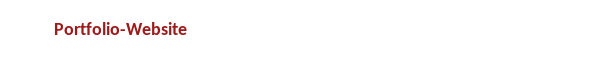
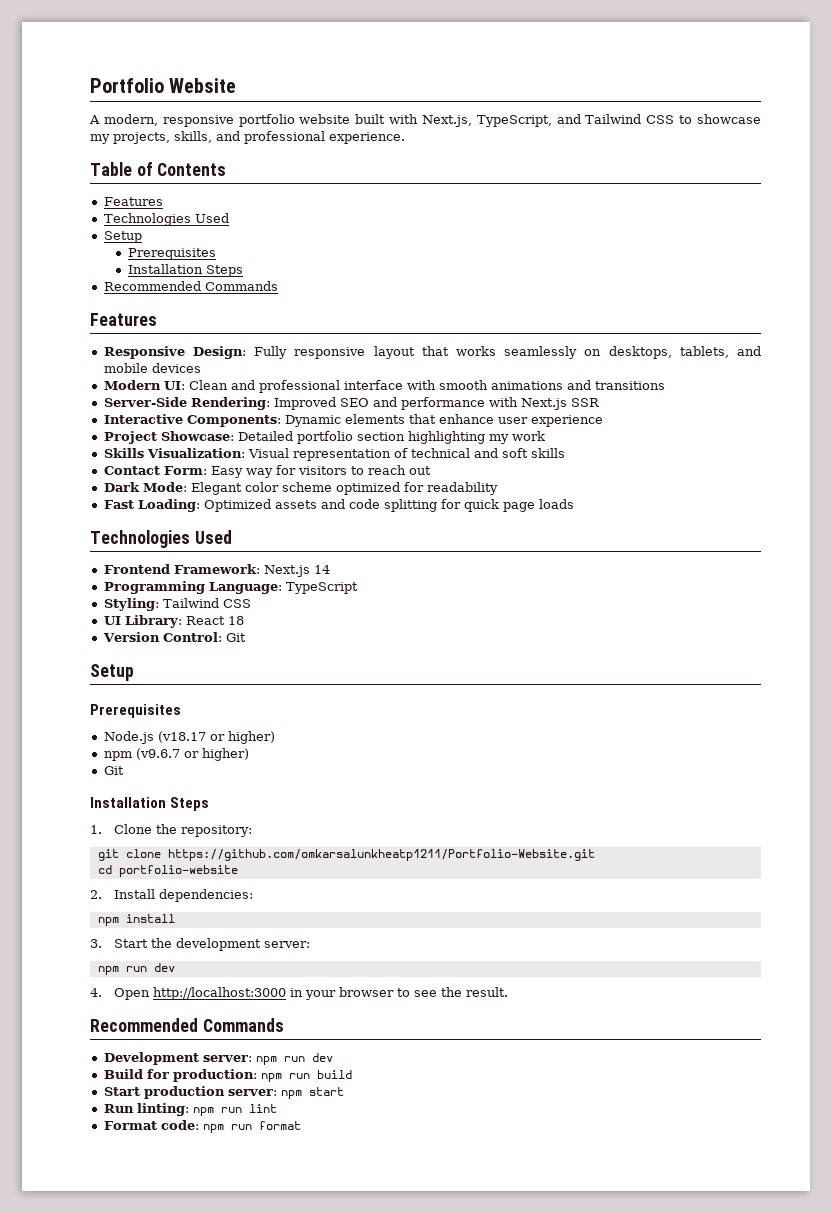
[54,22,187,35] Portfolio-Website -> [90,78,237,93] [89,114,761,127] [90,131,405,144] [90,162,227,176] [103,197,163,206] [103,213,229,226] [103,231,142,243] [127,248,216,260] [127,264,243,277] [103,281,278,291] [90,313,157,326] [103,346,761,359] [103,363,201,373] [103,380,665,393] [103,397,600,410] [103,414,603,427] [103,431,545,444] [103,448,565,461] [103,465,431,478] [103,482,498,495] [103,499,574,512] [90,530,232,548] [103,564,330,577] [103,581,358,594] [103,598,251,611] [103,615,244,628] [102,632,246,642] [90,664,134,681] [90,704,181,718] [103,731,275,744] [103,748,249,761] [103,766,124,775] [90,797,210,811] [90,824,252,837] [97,849,595,861] [97,865,238,877] [90,889,253,902] [97,914,175,926] [90,938,310,951] [97,963,175,975] [90,987,508,1000] [90,1018,284,1032] [103,1052,333,1065] [103,1069,352,1082] [103,1086,344,1099] [103,1103,277,1116] [103,1120,301,1133] Portfolio Website // A modern, responsive portfolio website built with Next.js, TypeScript, and Tailwind CSS to showcase my projects, skills, and professional experience. // Table of Contents // Features // Technologies Used // Setup // Prerequisites // Installation Steps // Recommended Commands // Features // Responsive Design: Fully responsive layout that works seamlessly on desktops, tablets, and mobile devices // Modern UI: Clean and professional interface with smooth animations and transitions // Server-Side Rendering: Improved SEO and performance with Next.js SSR // Interactive Components: Dynamic elements that enhance user experience // Project Showcase: Detailed portfolio section highlighting my work // Skills Visualization: Visual representation of technical and soft skills // Contact Form: Easy way for visitors to reach out // Dark Mode: Elegant color scheme optimized for readability // Fast Loading: Optimized assets and code splitting for quick page loads // Technologies Used // Frontend Framework: Next.js 14 // Programming Language: TypeScript // Styling: Tailwind CSS // UI Library: React 18 // Version Control: Git // Setup // Prerequisites // Node.js (v18.17 or higher) // npm (v9.6.7 or higher) // Git // Installation Steps // 1. Clone the repository: // git clone https://github.com/omkarsalunkheatp1211/Portfolio-Website.git // cd portfolio-website // 2. Install dependencies: // npm install // 3. Start the development server: // npm run dev // 4. Open http://localhost:3000 in your browser to see the result. // Recommended Commands // Development server: npm run dev // Build for production: npm run build // Start production server: npm start // Run linting: npm run lint // Format code: npm run format

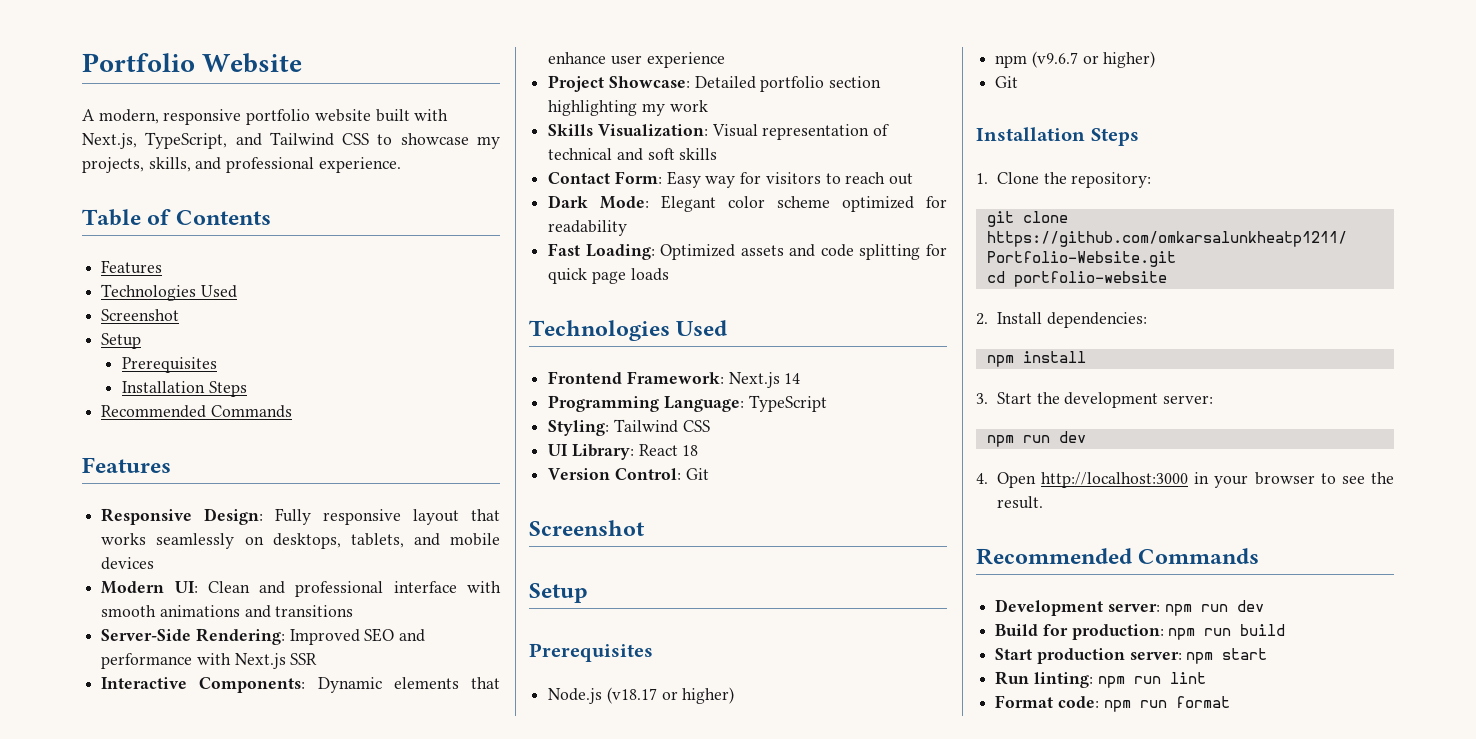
(229, 218) none -> [101,309,180,321] // Screenshot
(246, 637) none -> [529,520,645,536] // Screenshot

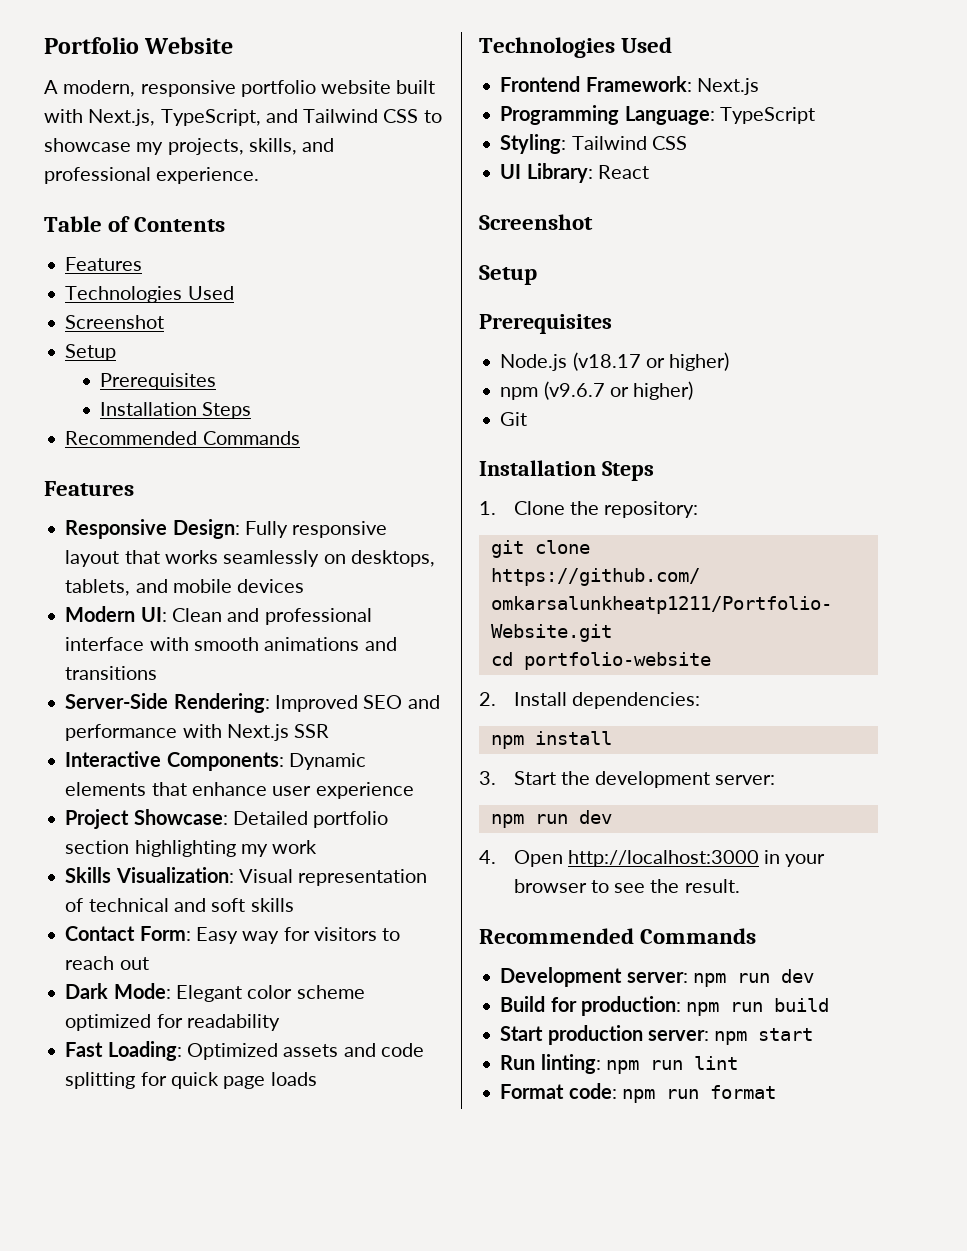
[784,373,801,384] 14 -> (759, 86) none
[682,445,699,456] [548,468,709,480] 18 // Version Control: Git -> (649, 172) none

